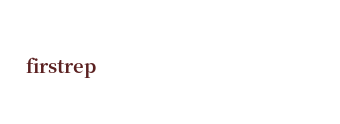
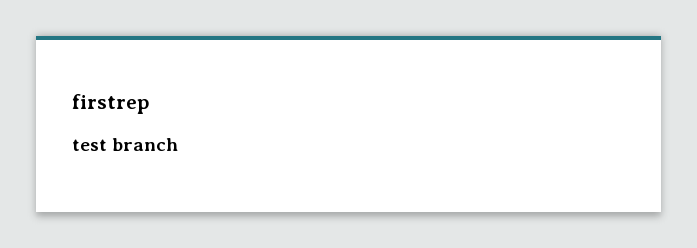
(96, 67) none -> [72,138,179,151] // test branch

